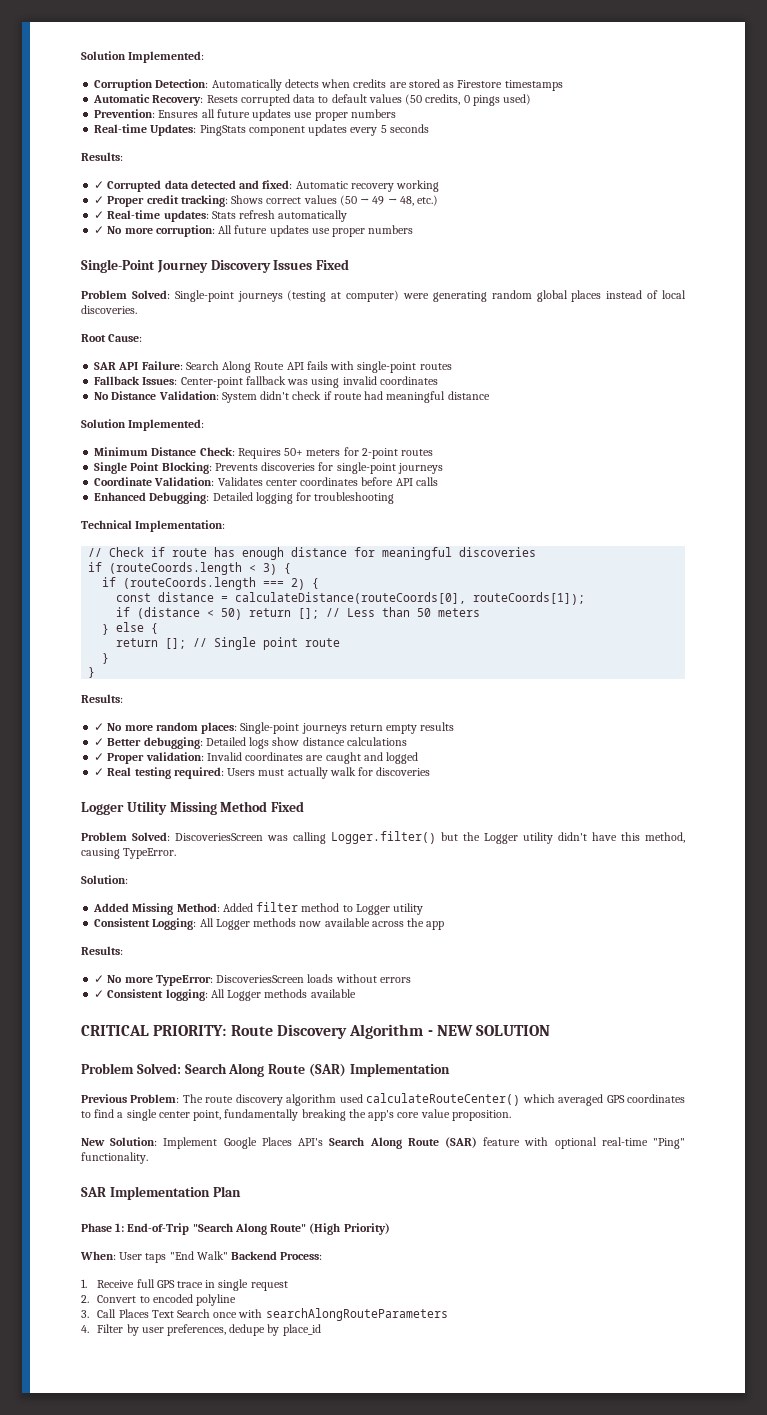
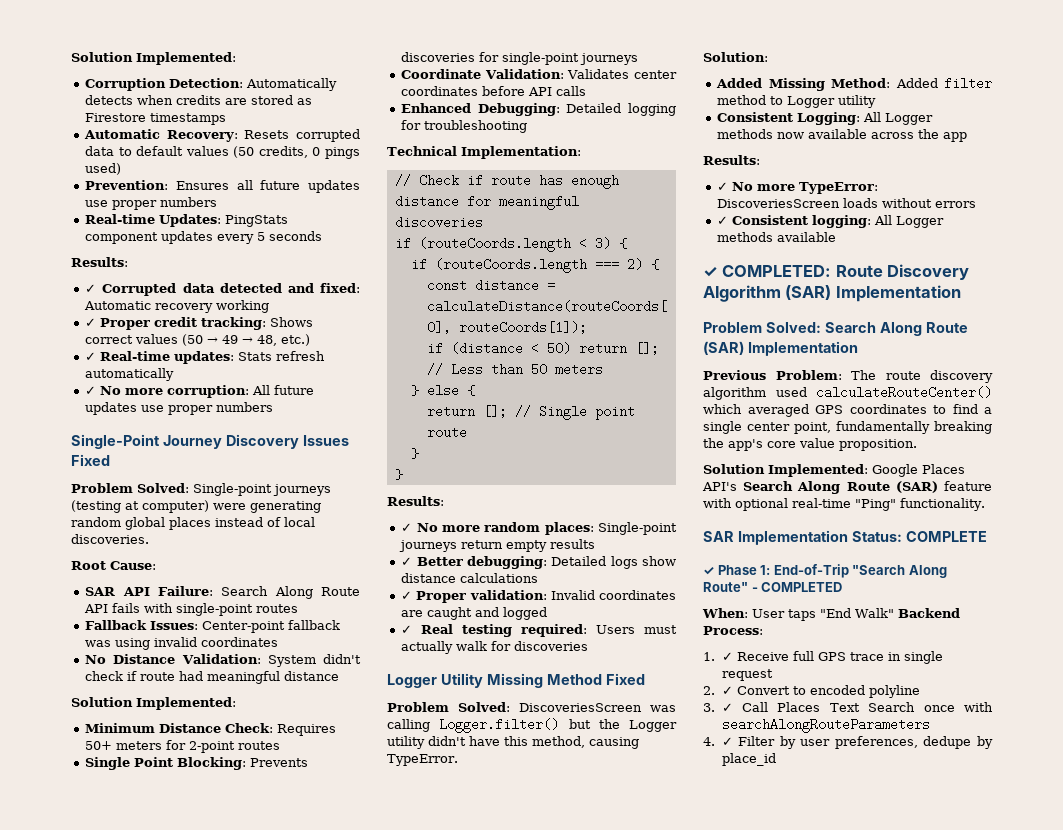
[81,1025,227,1036] CRITICAL PRIORITY: -> [703,265,832,277] ✓ COMPLETED:
[427,1025,551,1036] - NEW SOLUTION -> [785,285,961,302] (SAR) Implementation
[81,1137,218,1149] New Solution: Implement -> [703,464,868,477] Solution Implemented:
[212,1186,241,1197] Plan // -> [851,531,987,542] [703,567,714,575] Status: COMPLETE // ✓
[309,1223,390,1235] (High Priority) -> [751,582,843,592] - COMPLETED
(87, 1283) none -> [721,652,733,661] ✓
(89, 1299) none -> [721,686,733,695] ✓
(89, 1314) none -> [721,703,733,712] ✓
(89, 1329) none -> [721,737,733,746] ✓

